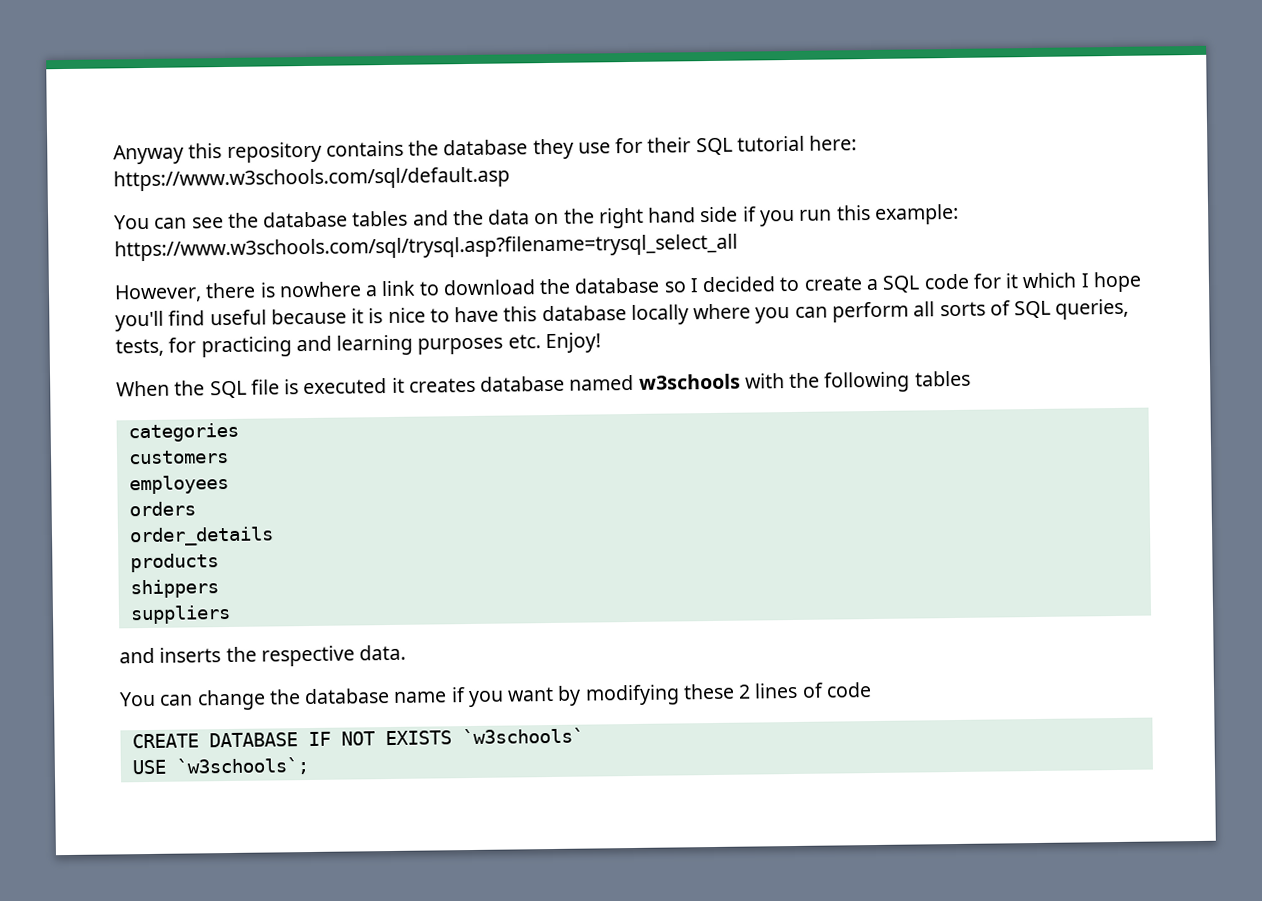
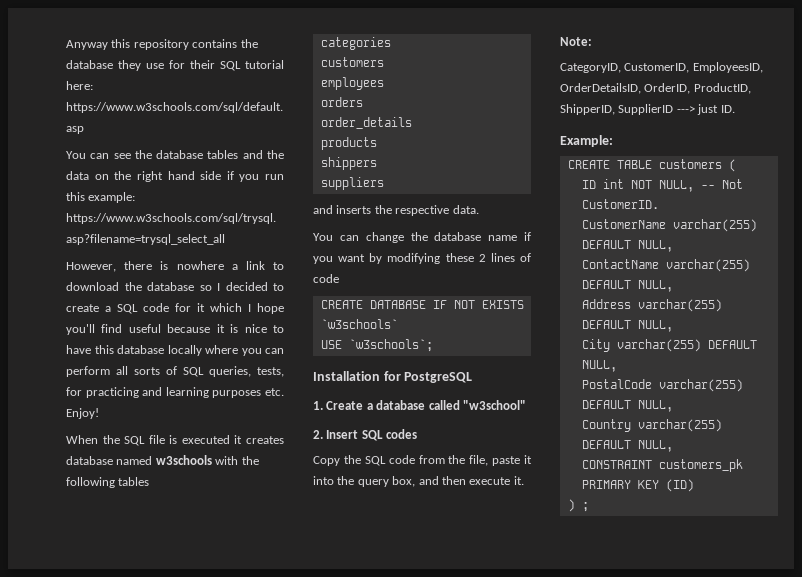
(309, 766) none -> [313,371,473,383] [313,400,526,410] [313,429,418,441] [313,455,532,466] [313,476,524,487] [560,37,592,46] [560,62,763,73] [560,83,751,94] [560,104,735,115] [560,135,613,147] [567,159,736,172] [581,179,743,192] [581,199,659,209] [581,219,757,232] [581,240,673,252] [581,259,750,272] [581,280,673,292] [581,299,722,312] [581,320,673,332] [581,339,757,352] [581,360,617,372] [581,379,743,392] [581,400,673,412] [581,419,722,432] [581,440,673,452] [581,459,743,472] [581,479,694,492] [567,499,589,512] // Installation for PostgreSQL // 1. Create a database called "w3school" // 2. Insert SQL codes // Copy the SQL code from the file, paste it into the query box, and then execute it. // Note: // CategoryID, CustomerID, EmployeesID, OrderDetailsID, OrderID, ProductID, ShipperID, SupplierID ---> just ID. // Example: // CREATE TABLE customers ( // ID int NOT NULL, -- Not CustomerID. // CustomerName varchar(255) DEFAULT NULL, // ContactName varchar(255) DEFAULT NULL, // Address varchar(255) DEFAULT NULL, // City varchar(255) DEFAULT NULL, // PostalCode varchar(255) DEFAULT NULL, // Country varchar(255) DEFAULT NULL, // CONSTRAINT customers_pk PRIMARY KEY (ID) // ) ;

